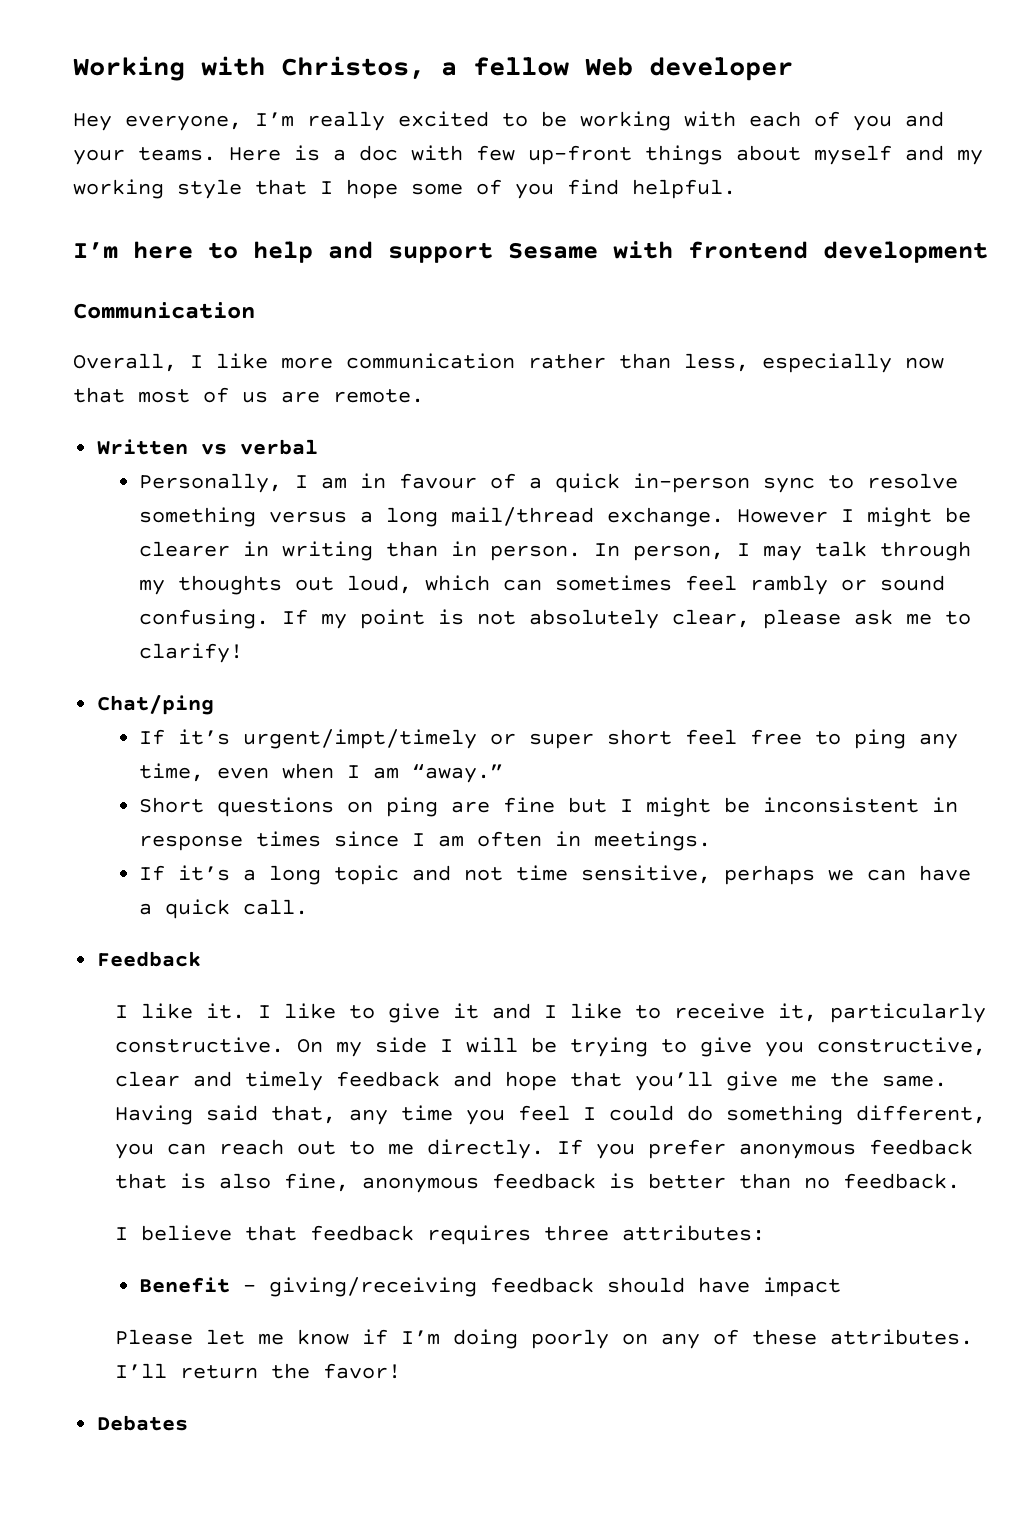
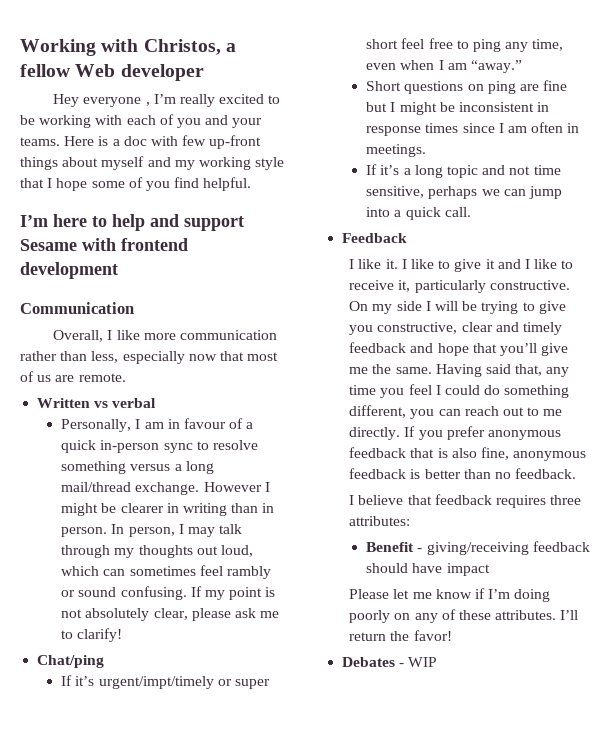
[125,115,242,131] everyone, -> [83,97,150,107] everyone ,
[919,865,972,881] have -> [529,186,563,199] [366,207,391,217] jump into
(189, 1423) none -> [399,657,438,667] - WIP

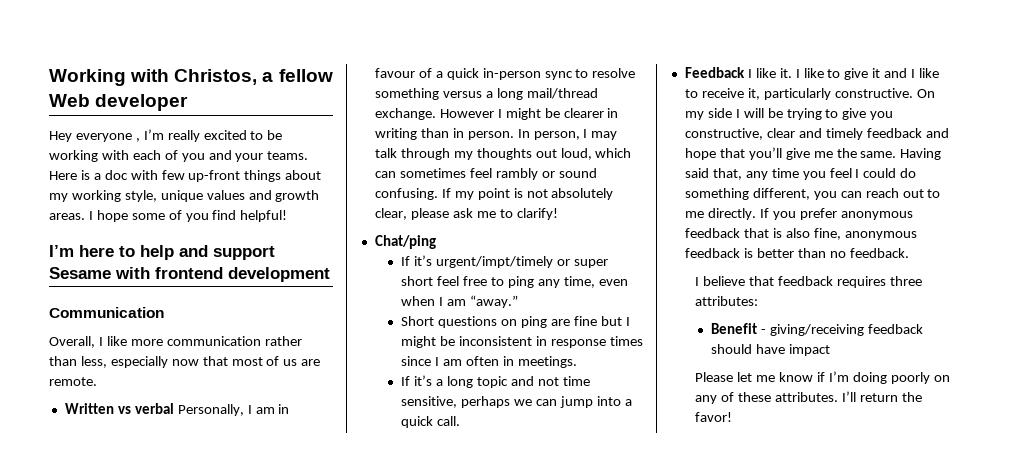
[101,156,285,170] [20,178,44,188] myself and my working style that -> [49,190,320,202] [49,213,85,220] my working style, unique values and growth areas.
[203,177,252,191] helpful. -> [240,210,288,222] helpful!
(157, 403) // -> (174, 408) none
(408, 238) // -> (745, 72) none
[342,657,438,667] // Debates - WIP -> (733, 417) none

